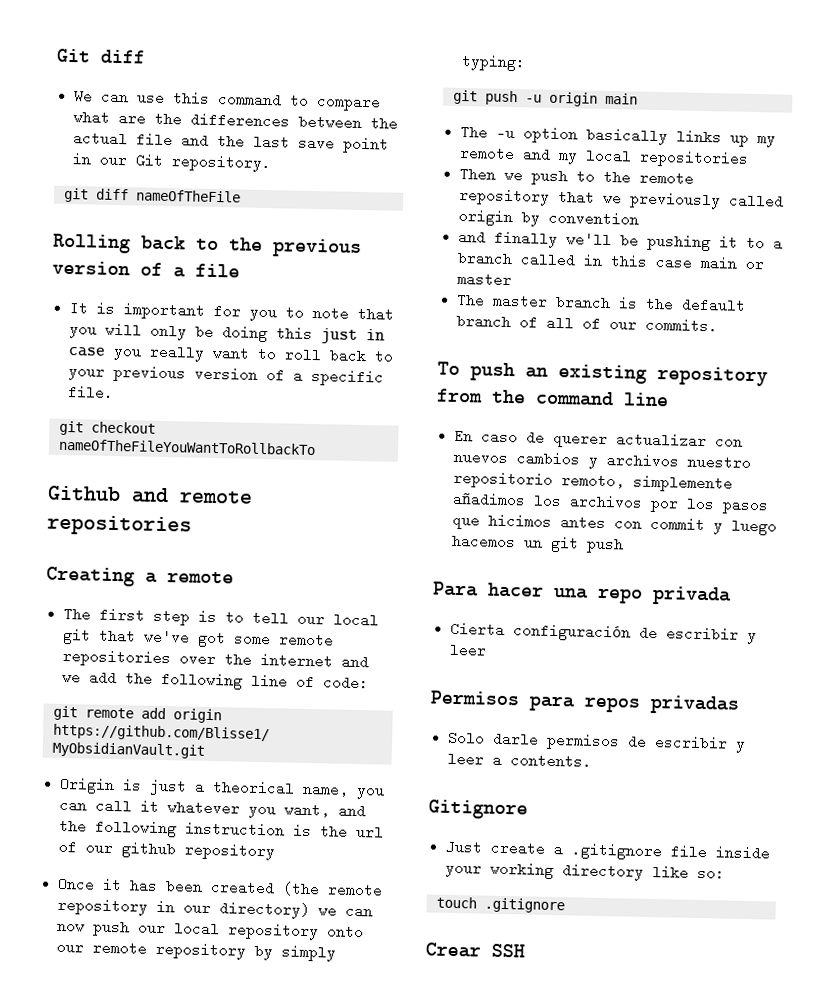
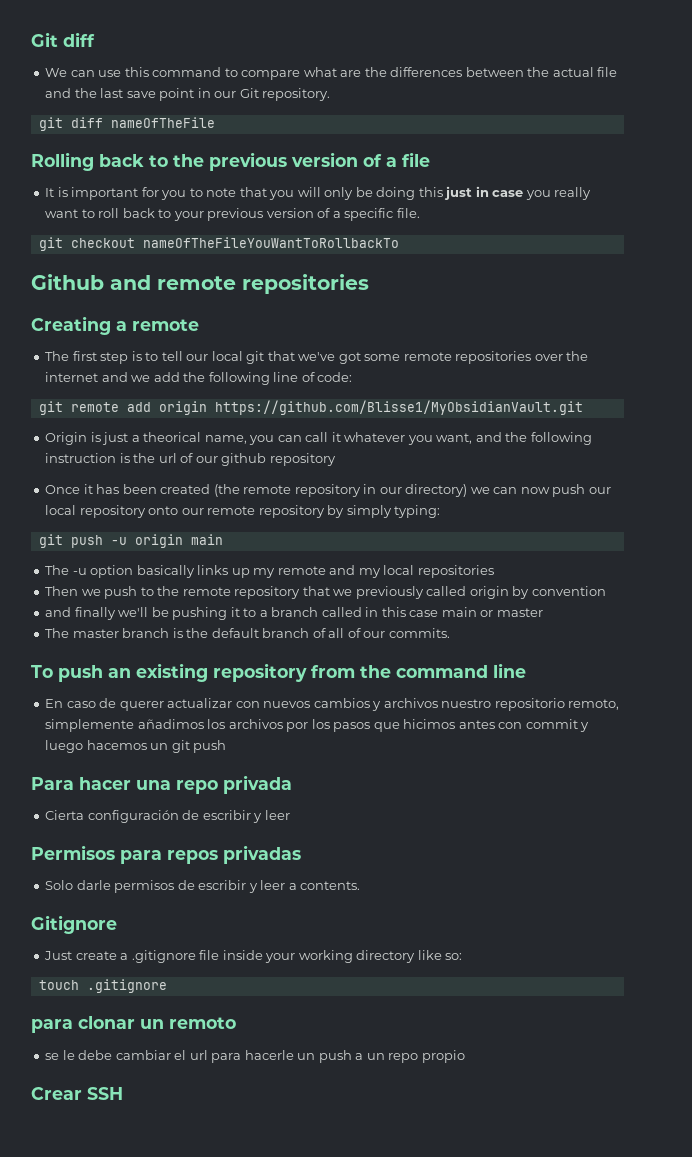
(565, 905) none -> [31,1016,236,1033] [45,1050,465,1063] // para clonar un remoto // se le debe cambiar el url para hacerle un push a un repo propio

